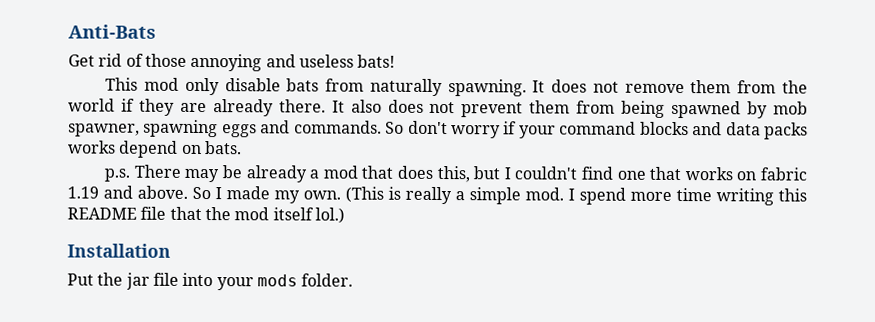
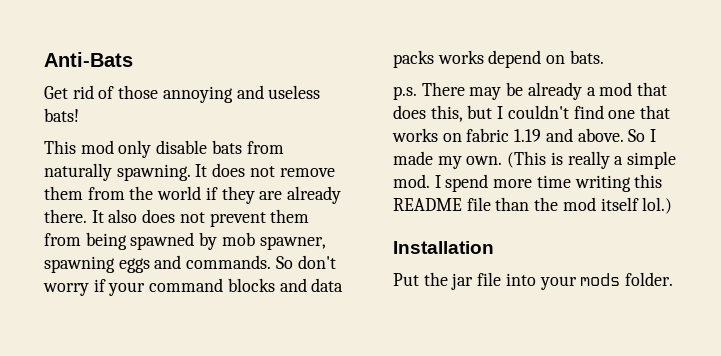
[169,206,202,221] that -> [495,197,530,211] than

